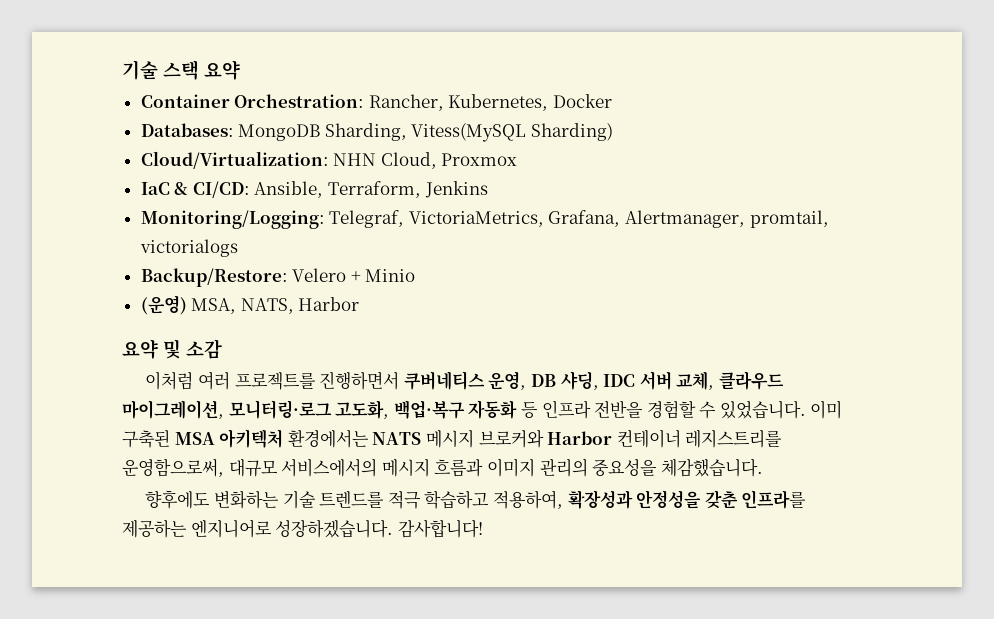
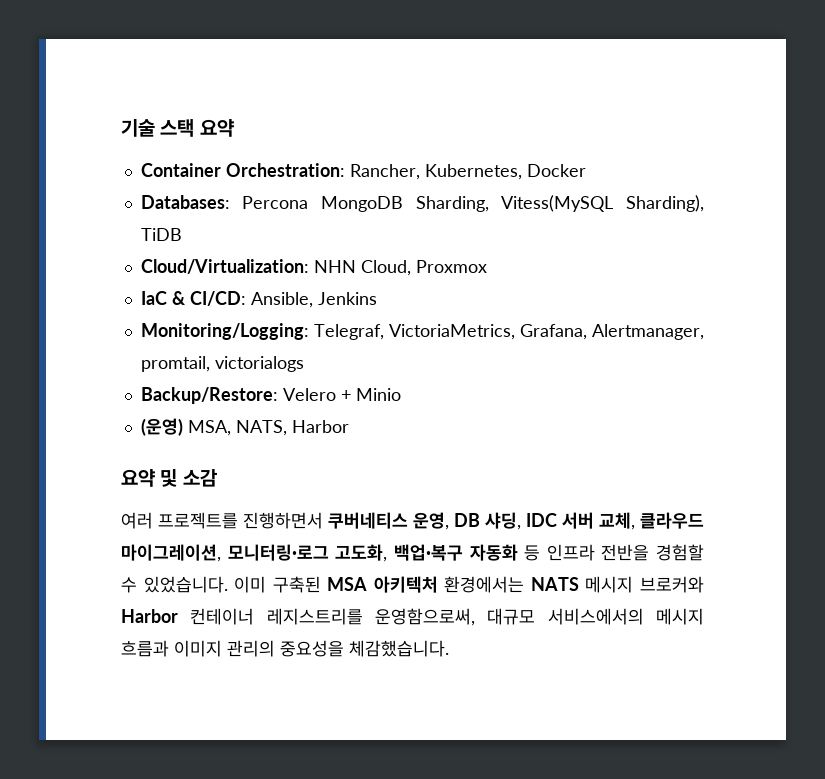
(234, 130) none -> [242,196,309,209] Percona
[531,123,614,141] Sharding) -> [626,195,704,212] [140,228,182,241] Sharding), TiDB
[328,181,422,198] Terraform, -> (313, 300) none
[145,371,194,390] 이처럼 -> (218, 478) none
[145,490,807,509] [122,519,483,538] // 향후에도 변화하는 기술 트렌드를 적극 학습하고 적용하여, 확장성과 안정성을 갖춘 인프라를 제공하는 엔지니어로 성장하겠습니다. 감사합니다! -> (449, 648) none

